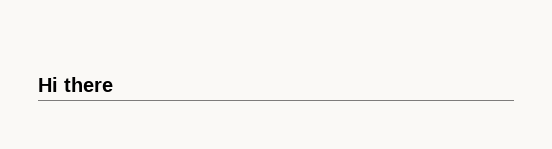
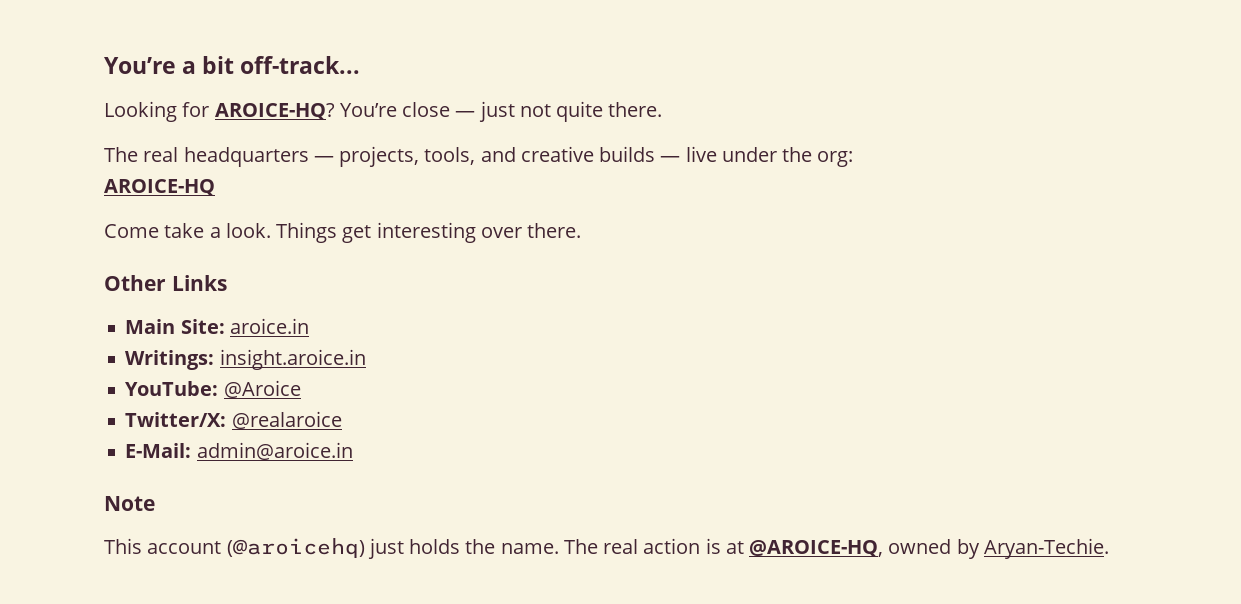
[38,77,113,92] Hi there -> [104,56,361,74] [104,101,663,122] [104,146,854,167] [104,179,215,196] [104,222,582,243] [104,275,227,291] [125,318,309,334] [125,349,366,370] [125,380,301,398] [125,411,342,429] [125,442,353,460] [104,496,155,511] [104,538,1109,559] You’re a bit off-track... // Looking for AROICE-HQ? You’re close — just not quite there. // The real headquarters — projects, tools, and creative builds — live under the org: // AROICE-HQ // Come take a look. Things get interesting over there. // Other Links // Main Site: aroice.in // Writings: insight.aroice.in // YouTube: @Aroice // Twitter/X: @realaroice // E-Mail: admin@aroice.in // Note // This account (@aroicehq) just holds the name. The real action is at @AROICE-HQ, owned by Aryan-Techie.

